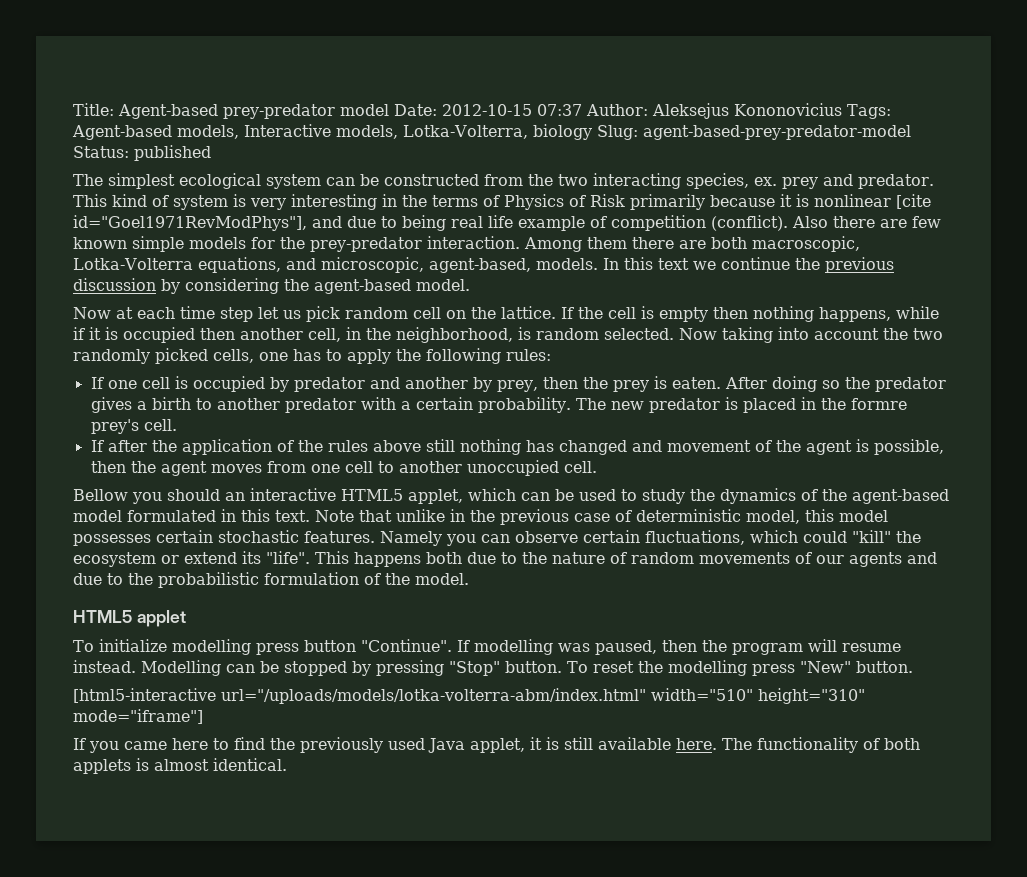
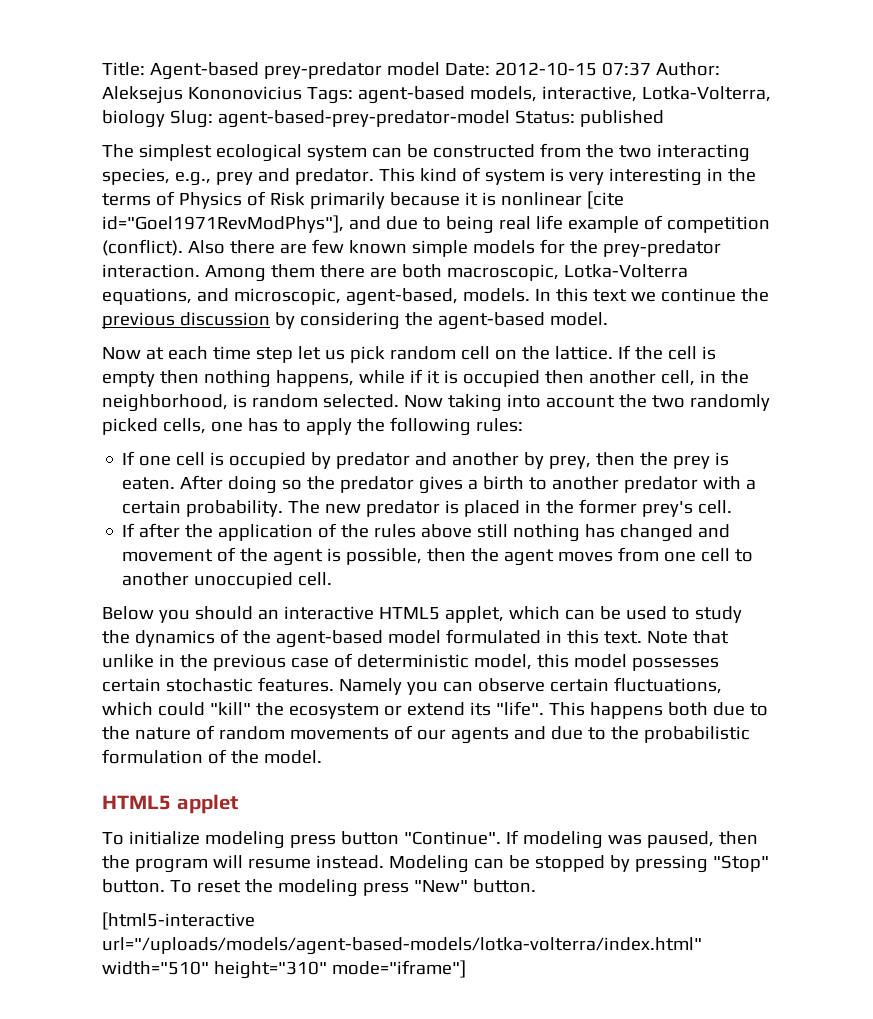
[72,124,398,140] Agent-based models, Interactive models, -> [357,86,637,104] agent-based models, interactive,
[754,177,777,186] ex. -> [174,171,211,186] e.g.,
[850,398,907,410] formre -> [579,499,638,514] former
[73,489,128,501] Bellow -> [102,606,154,620] Below
[171,639,251,655] modelling -> [204,831,285,849] modeling
[473,639,553,655] modelling -> [522,831,603,849] modeling
[141,660,221,676] Modelling -> [388,855,469,873] Modeling
[667,660,747,676] modelling -> [277,879,358,897] modeling
[221,688,646,704] url="/uploads/models/lotka-volterra-abm/index.html" -> [102,937,702,955] url="/uploads/models/agent-based-models/lotka-volterra/index.html"
[73,737,920,753] [73,758,287,774] // If you came here to find the previously used Java applet, it is still available here. The functionality of both applets is almost identical. -> (466, 969) none

